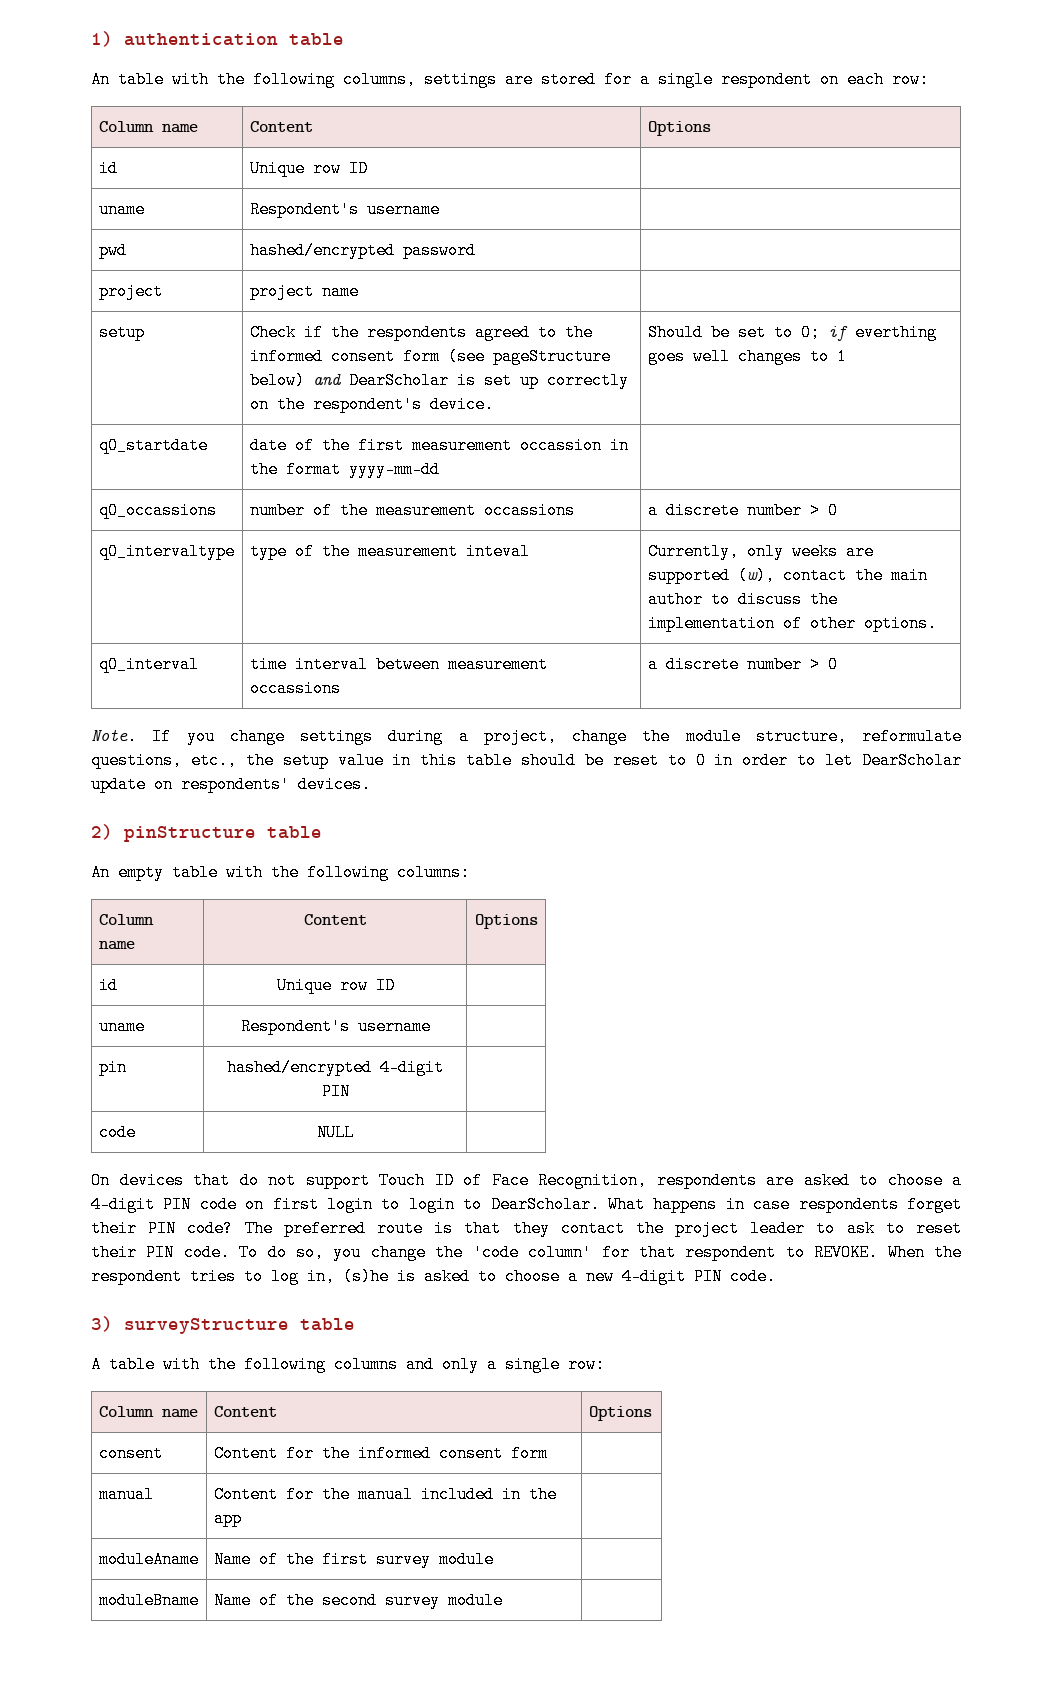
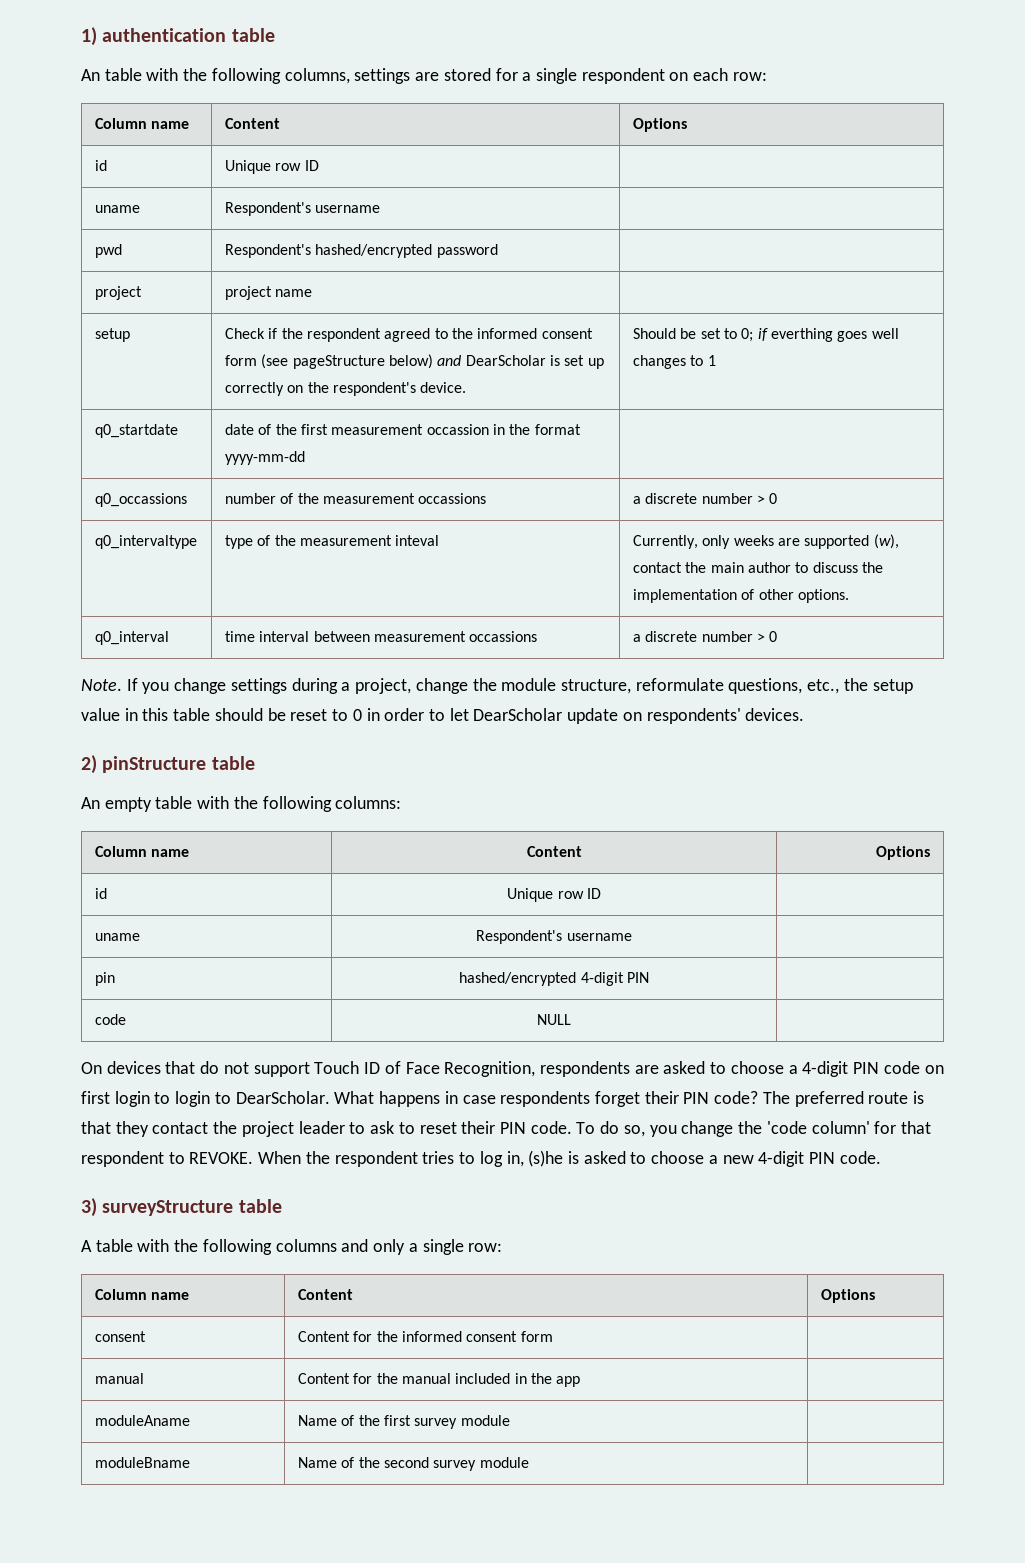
(127, 250) none -> [224,244,311,258] Respondent's
[366,324,467,341] respondents -> [306,328,381,342] respondent

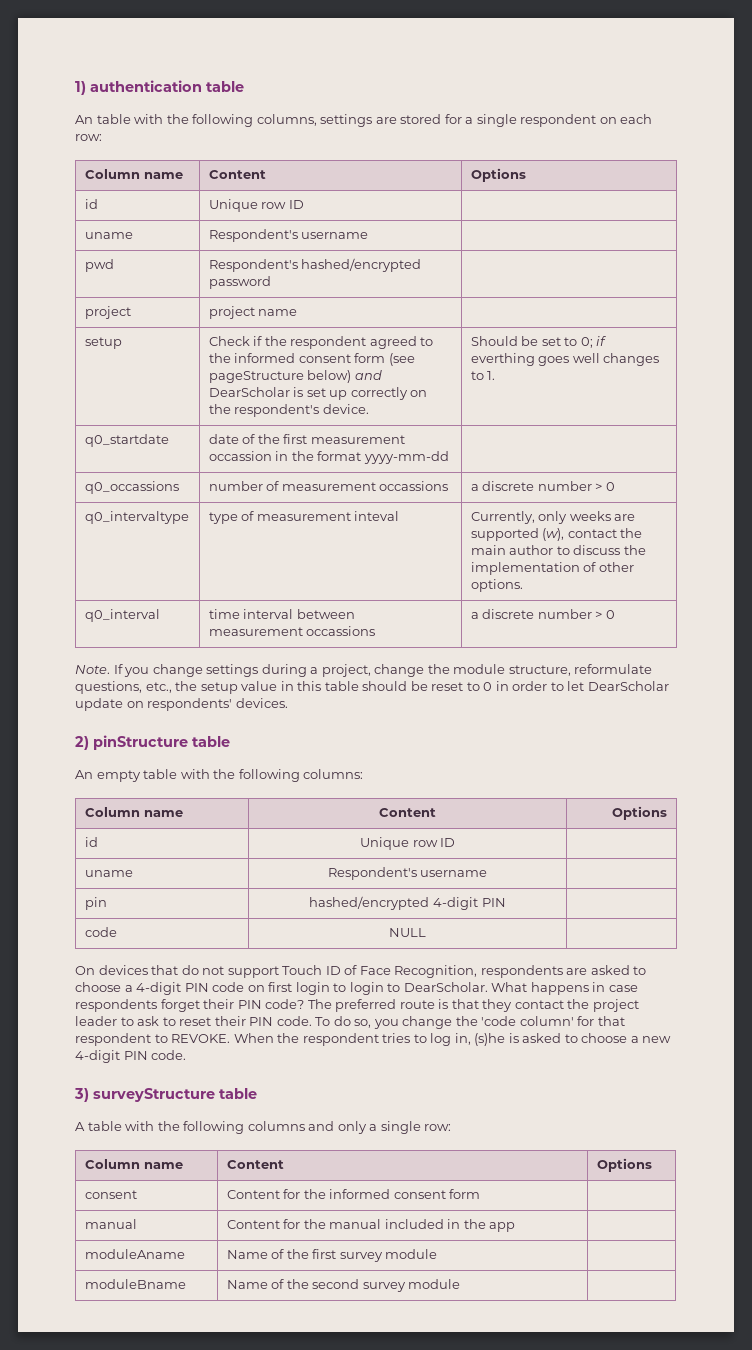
[707,355,716,366] 1 -> [487,371,496,380] 1.
[297,493,319,504] the -> (280, 486) none
[274,535,296,546] the -> (255, 516) none

